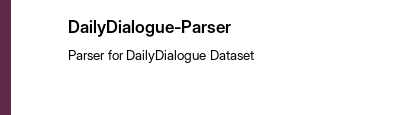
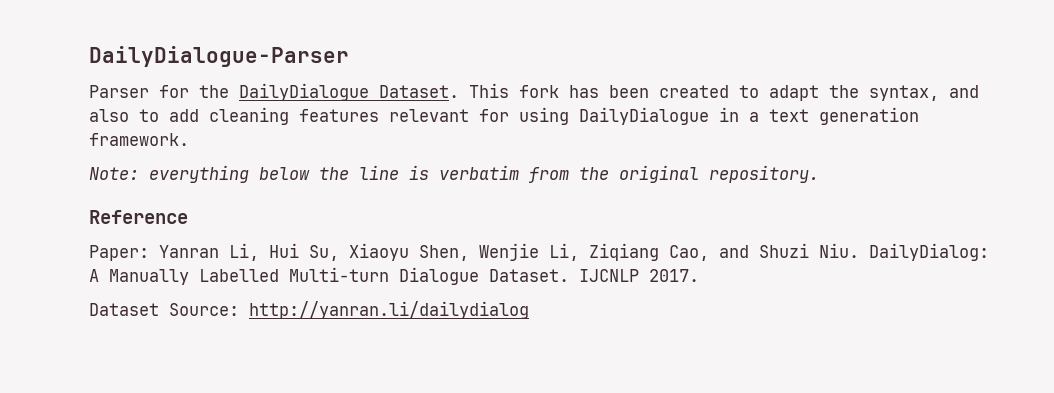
[126,50,254,63] DailyDialogue Dataset -> [199,83,979,101] [89,107,919,125] [89,133,189,146] [89,165,819,183] [89,210,188,224] [89,243,989,261] [89,267,699,285] [89,301,529,319] the DailyDialogue Dataset. This fork has been created to adapt the syntax, and also to add cleaning features relevant for using DailyDialogue in a text generation framework. // Note: everything below the line is verbatim from the original repository. // Reference // Paper: Yanran Li, Hui Su, Xiaoyu Shen, Wenjie Li, Ziqiang Cao, and Shuzi Niu. DailyDialog: A Manually Labelled Multi-turn Dialogue Dataset. IJCNLP 2017. // Dataset Source: http://yanran.li/dailydialog

